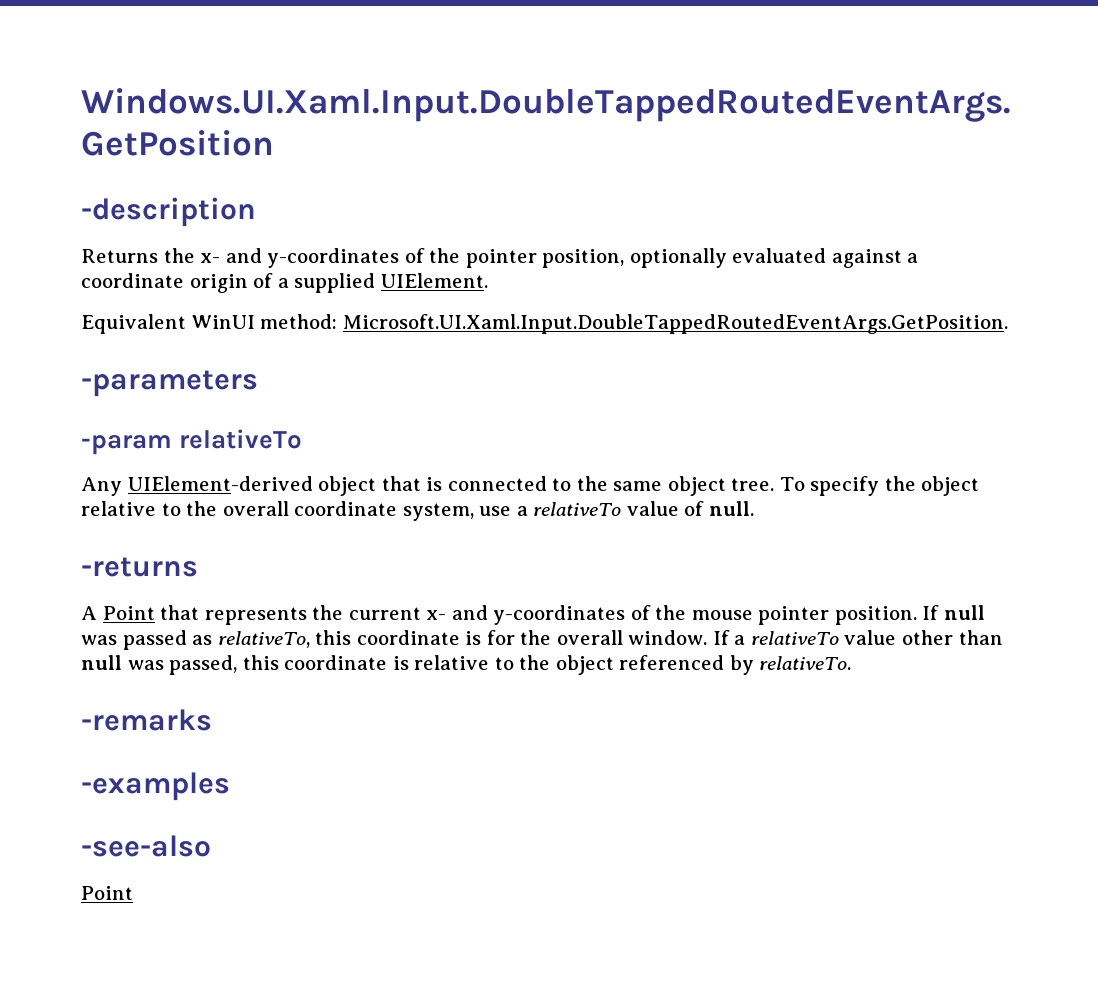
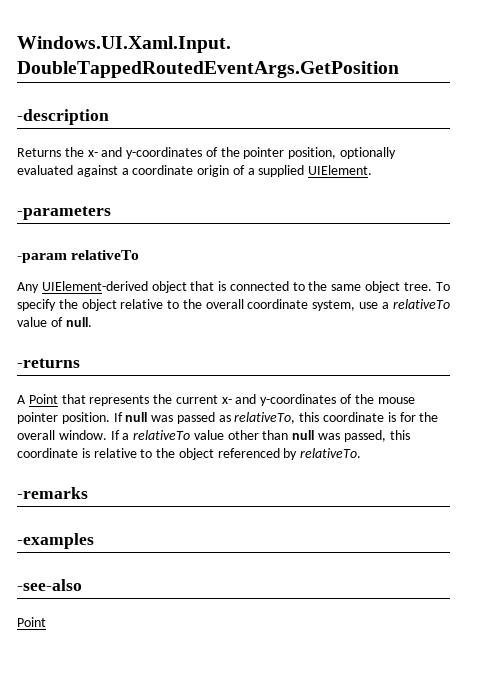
[81,314,1008,334] // Equivalent WinUI method: Microsoft.UI.Xaml.Input.DoubleTappedRoutedEventArgs.GetPosition. -> (373, 170) none

